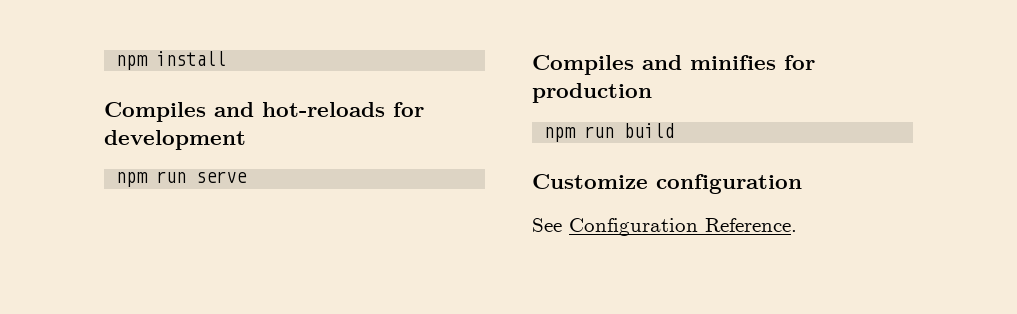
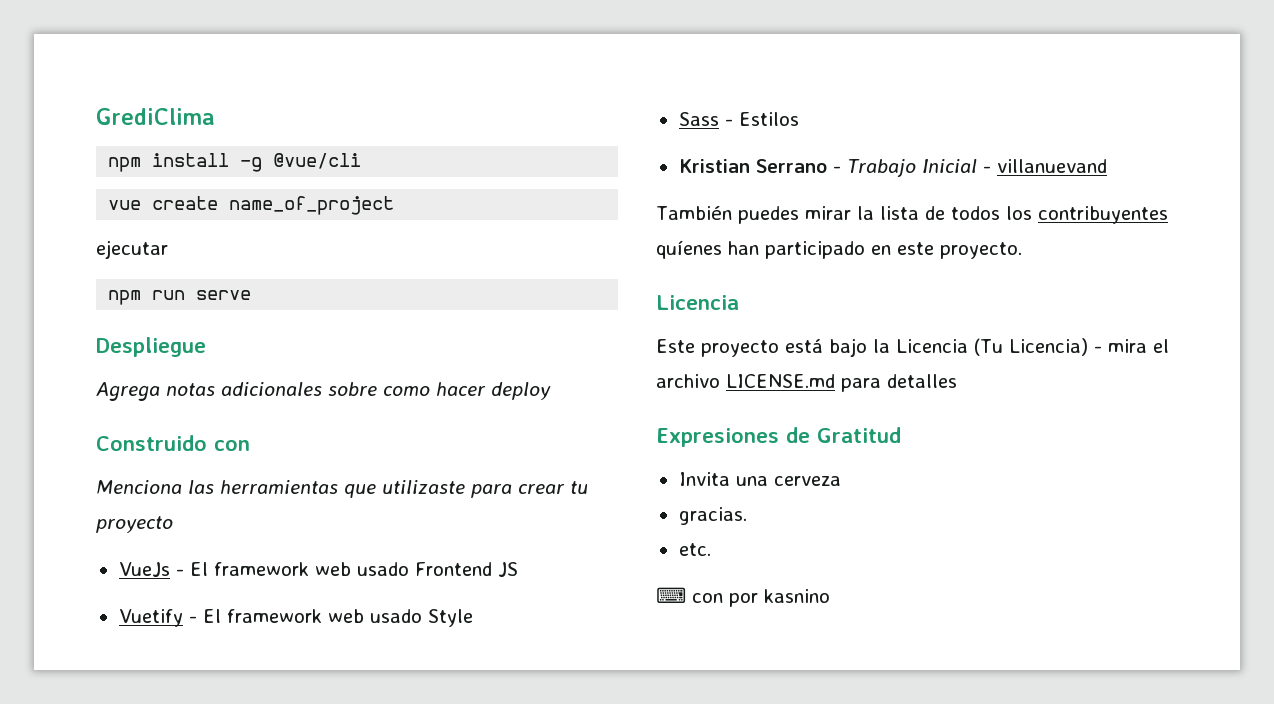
(116, 62) none -> [96,108,215,125] GrediClima //
[104,102,424,122] [104,130,246,150] [116,171,248,187] [532,55,815,75] [532,83,652,103] [544,123,675,142] [532,174,802,194] [532,218,797,236] // Compiles and hot-reloads for development // npm run serve // Compiles and minifies for production // npm run build // Customize configuration // See Configuration Reference. -> [240,153,362,172] [108,196,395,215] [96,240,168,259] [108,290,252,305] [96,337,206,357] [96,382,551,401] [96,435,250,451] [96,480,588,498] [96,516,173,533] [118,562,518,577] [118,609,473,627] [678,112,799,126] [678,159,1107,177] [656,206,1168,224] [656,240,1022,259] [656,295,739,310] [656,338,1169,357] [656,374,957,392] [656,427,901,447] [678,472,841,486] [678,507,747,525] [678,543,711,556] [656,587,830,607] -g @vue/cli // vue create name_of_project // ejecutar // npm run serve // Despliegue // Agrega notas adicionales sobre como hacer deploy // Construido con // Menciona las herramientas que utilizaste para crear tu proyecto // VueJs - El framework web usado Frontend JS // Vuetify - El framework web usado Style // Sass - Estilos // Kristian Serrano - Trabajo Inicial - villanuevand // También puedes mirar la lista de todos los contribuyentes quíenes han participado en este proyecto. // Licencia // Este proyecto está bajo la Licencia (Tu Licencia) - mira el archivo LICENSE.md para detalles // Expresiones de Gratitud // Invita una cerveza // gracias. // etc. // ⌨ con por kasnino

